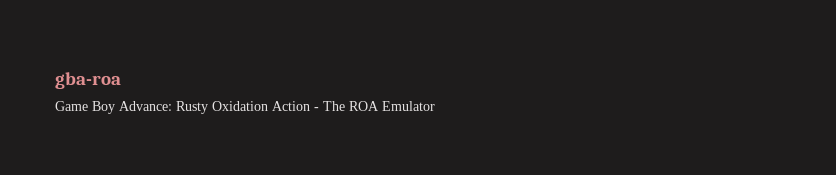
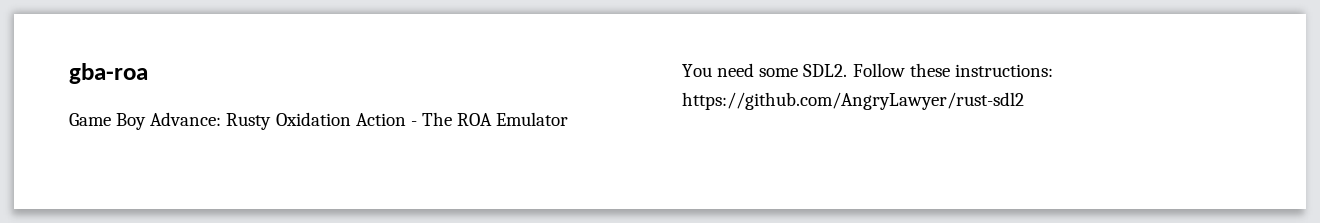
(435, 106) none -> [682,63,1053,77] [682,92,1024,110] // You need some SDL2. Follow these instructions: https://github.com/AngryLawyer/rust-sdl2

